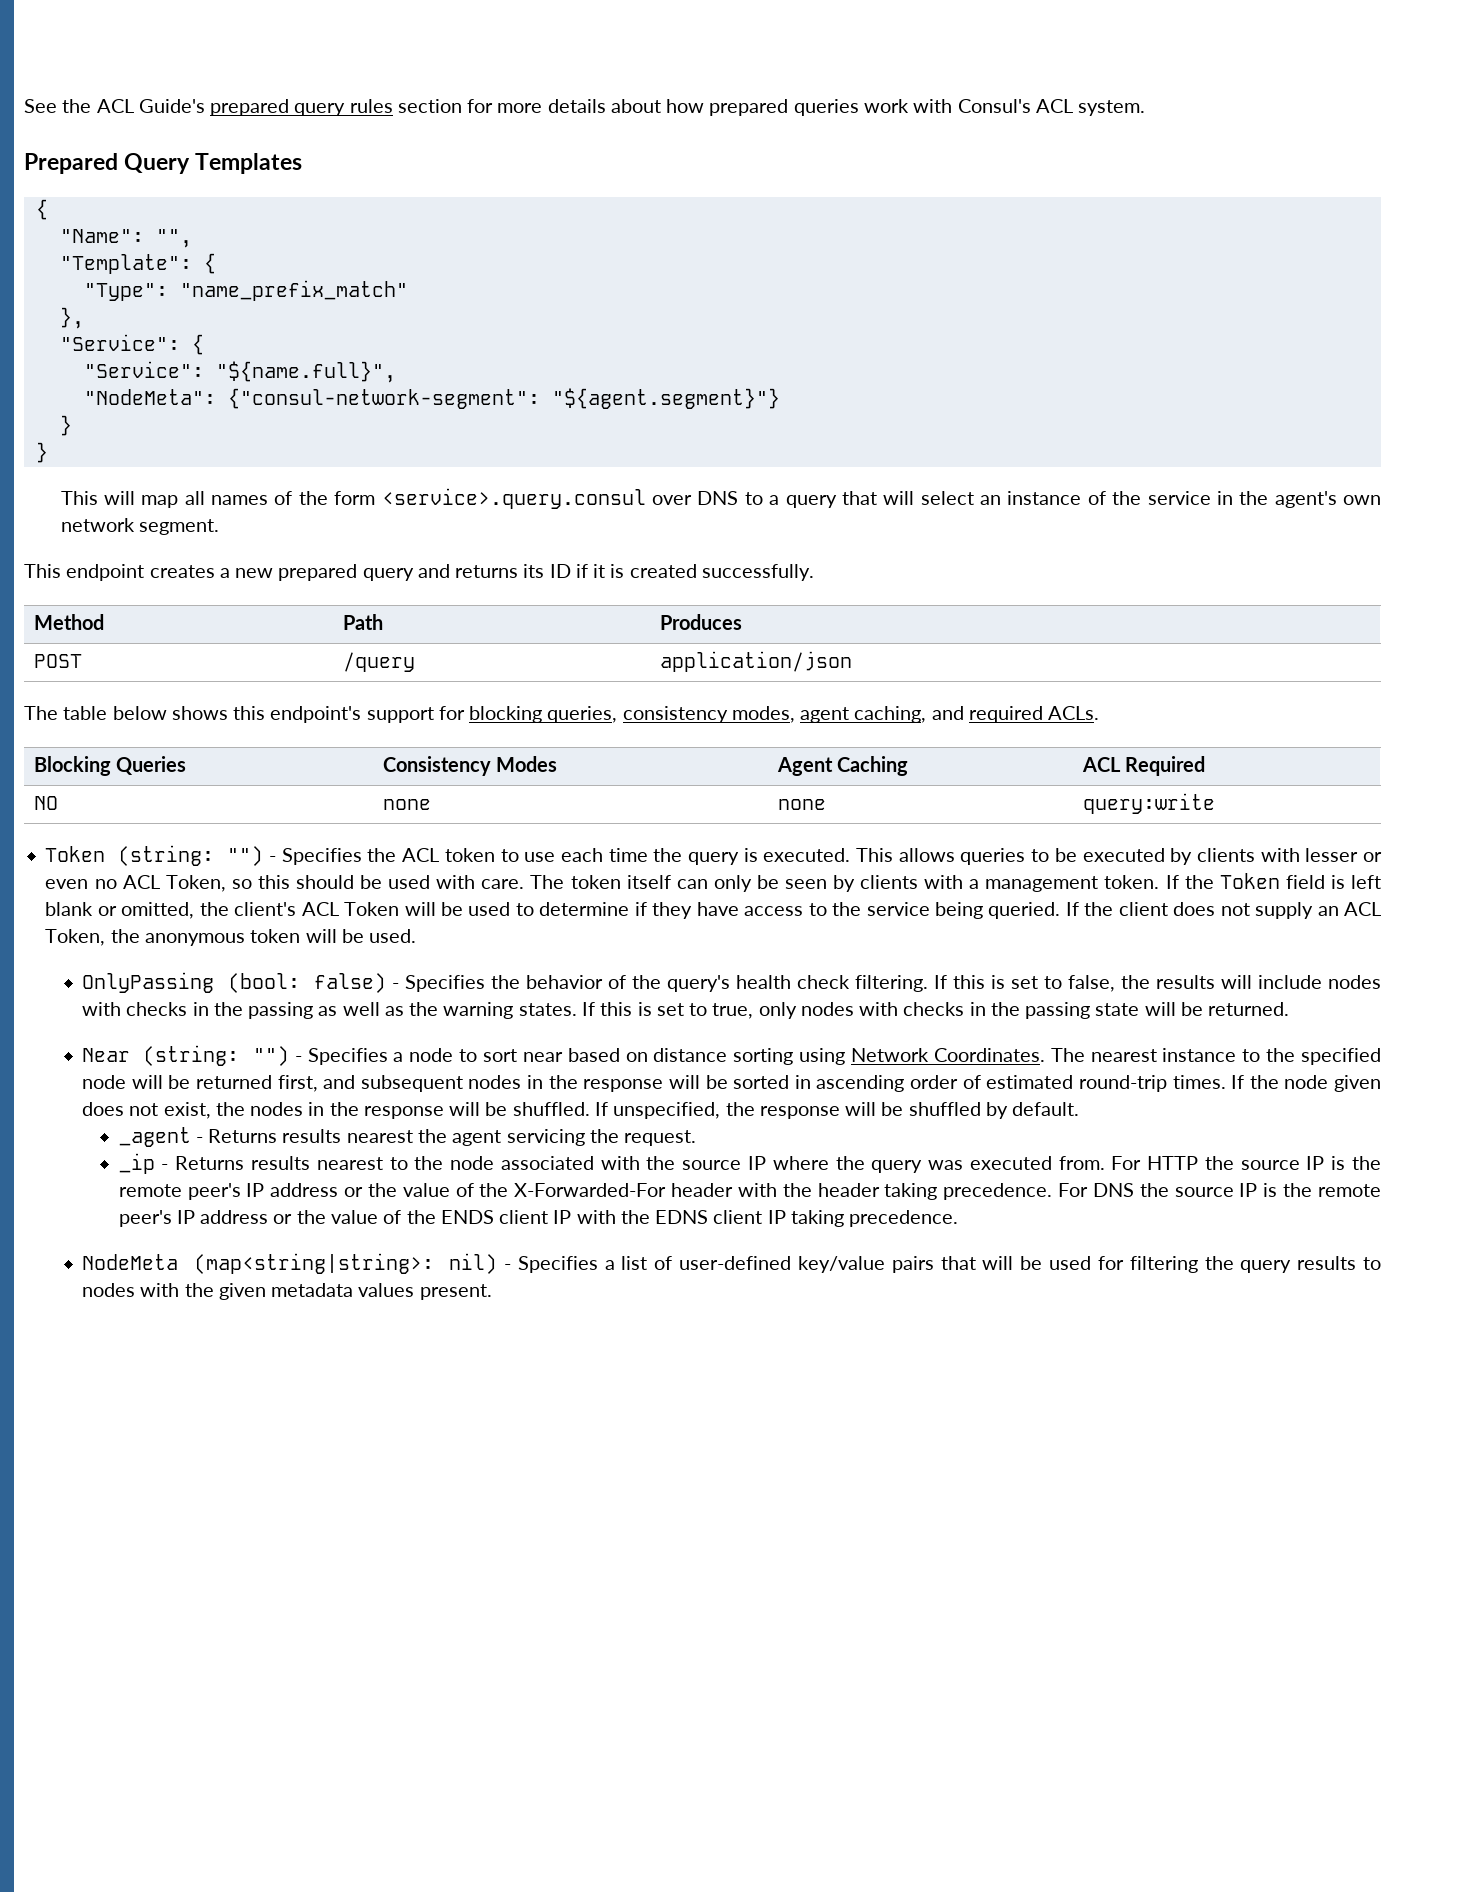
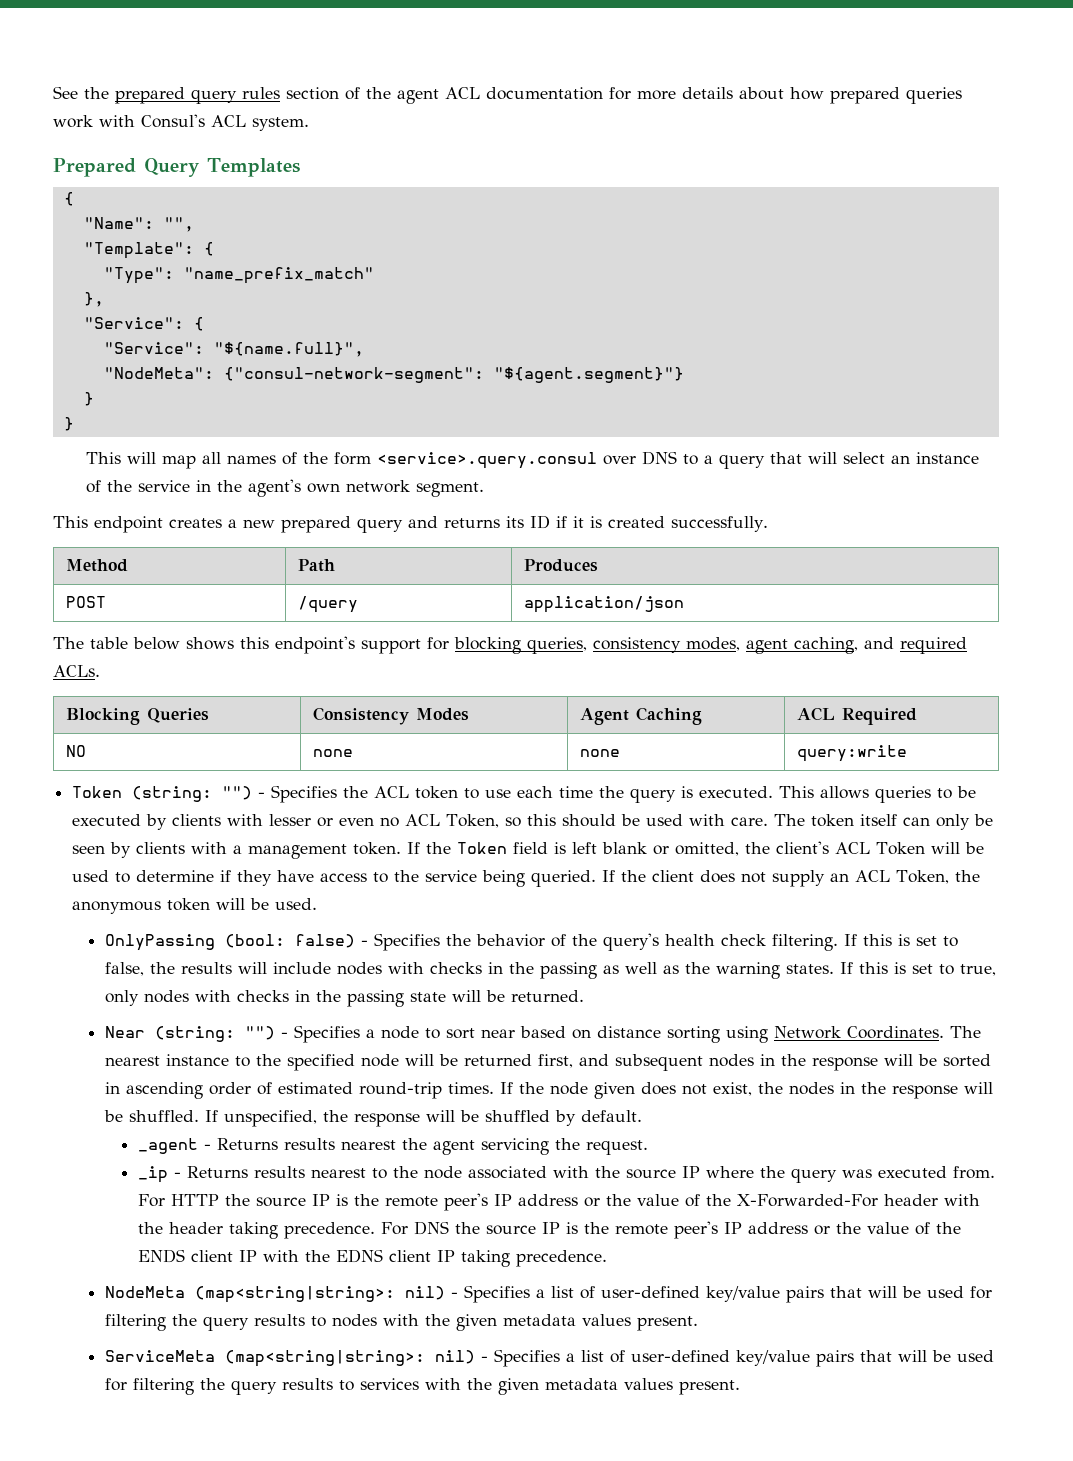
[96,99,205,113] ACL Guide's -> (109, 93) none
(462, 106) none -> [345,87,603,104] of the agent ACL documentation
(492, 1292) none -> [105,1349,995,1367] [105,1378,741,1395] // ServiceMeta (map<string|string>: nil) - Specifies a list of user-defined key/value pairs that will be used for filtering the query results to services with the given metadata values present.

